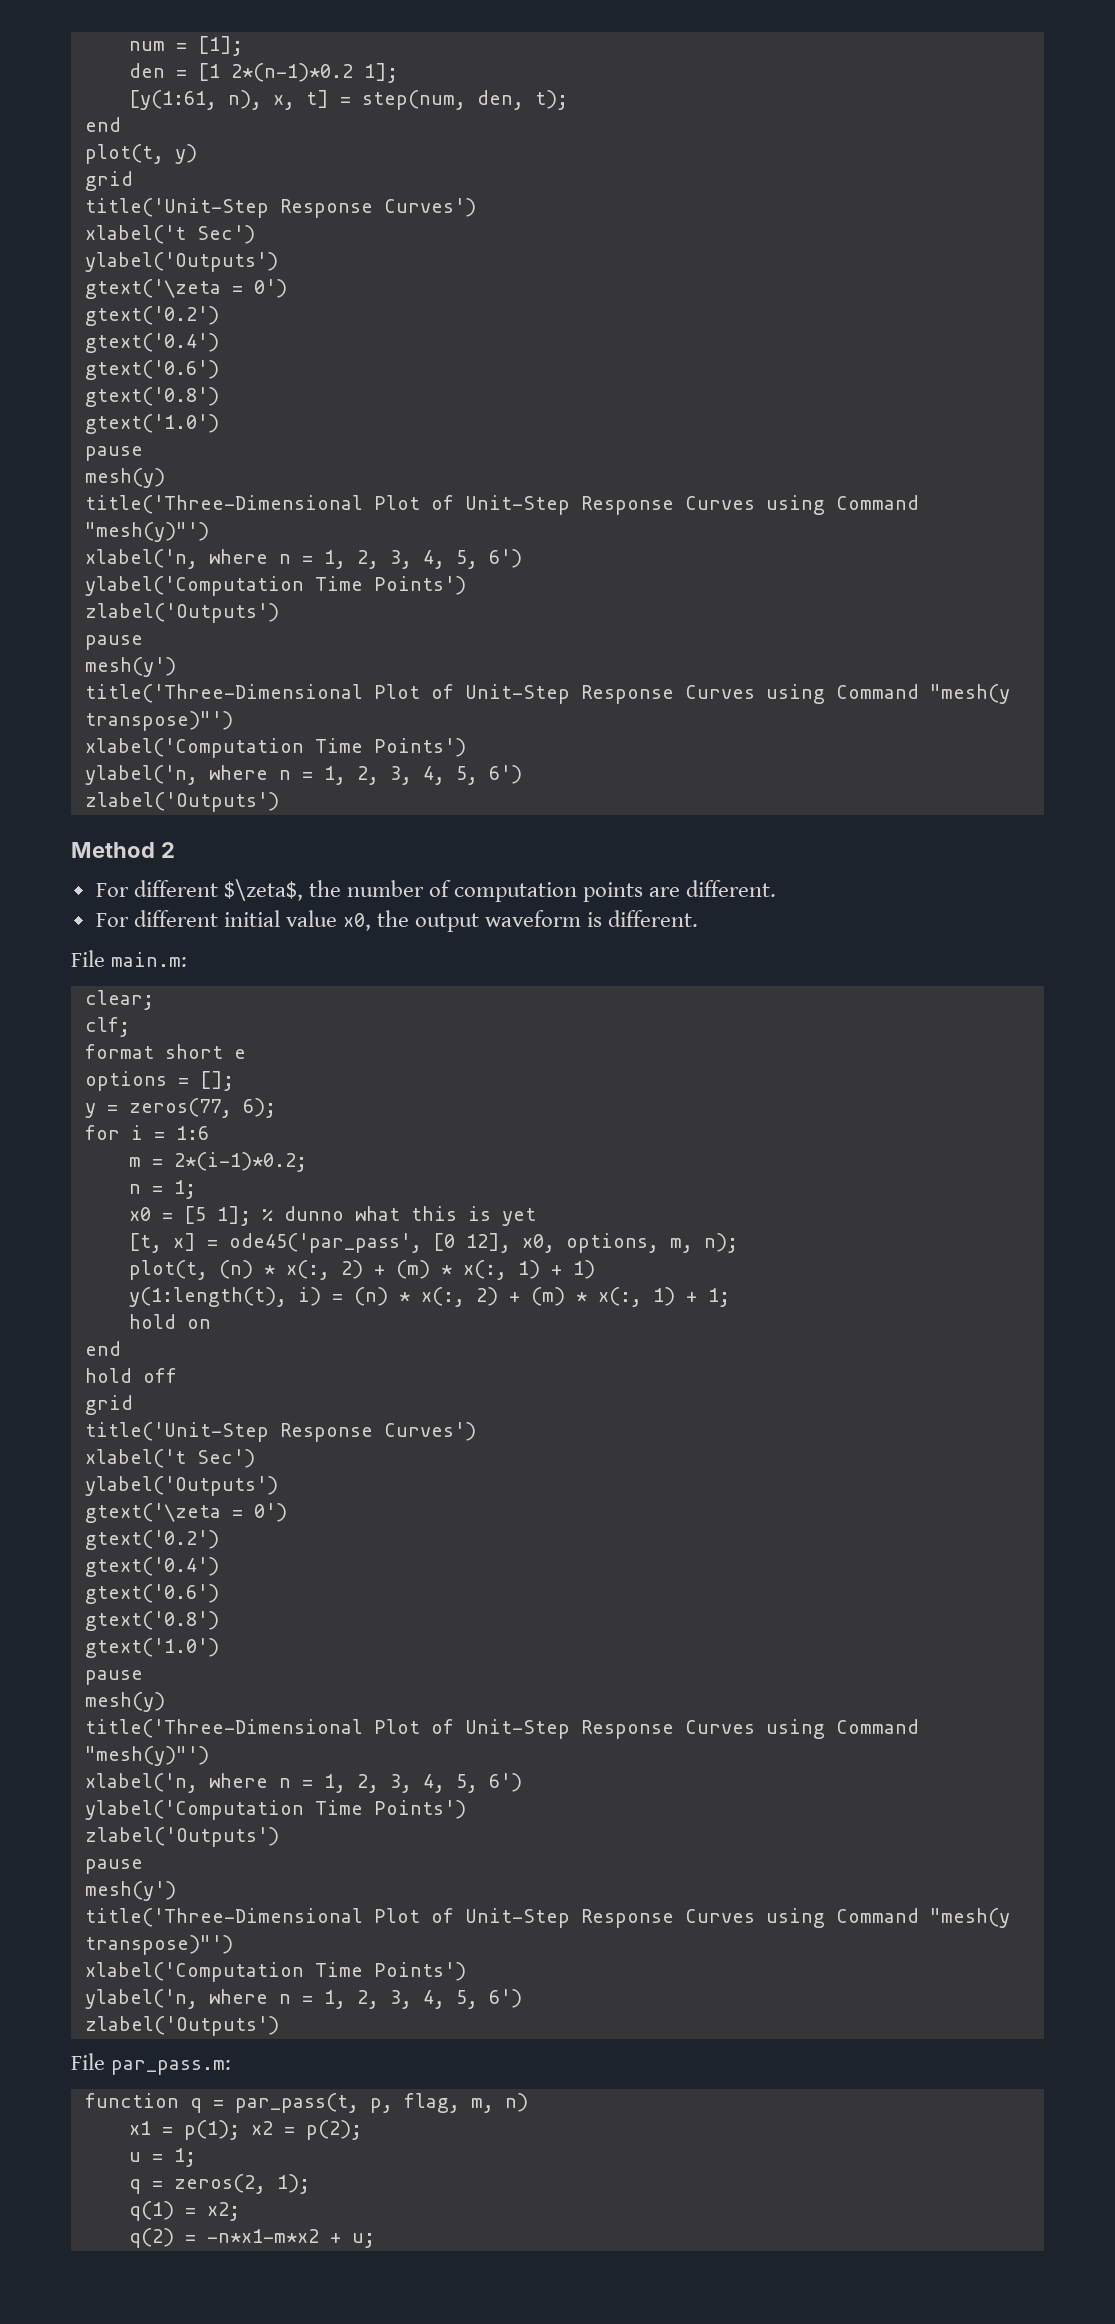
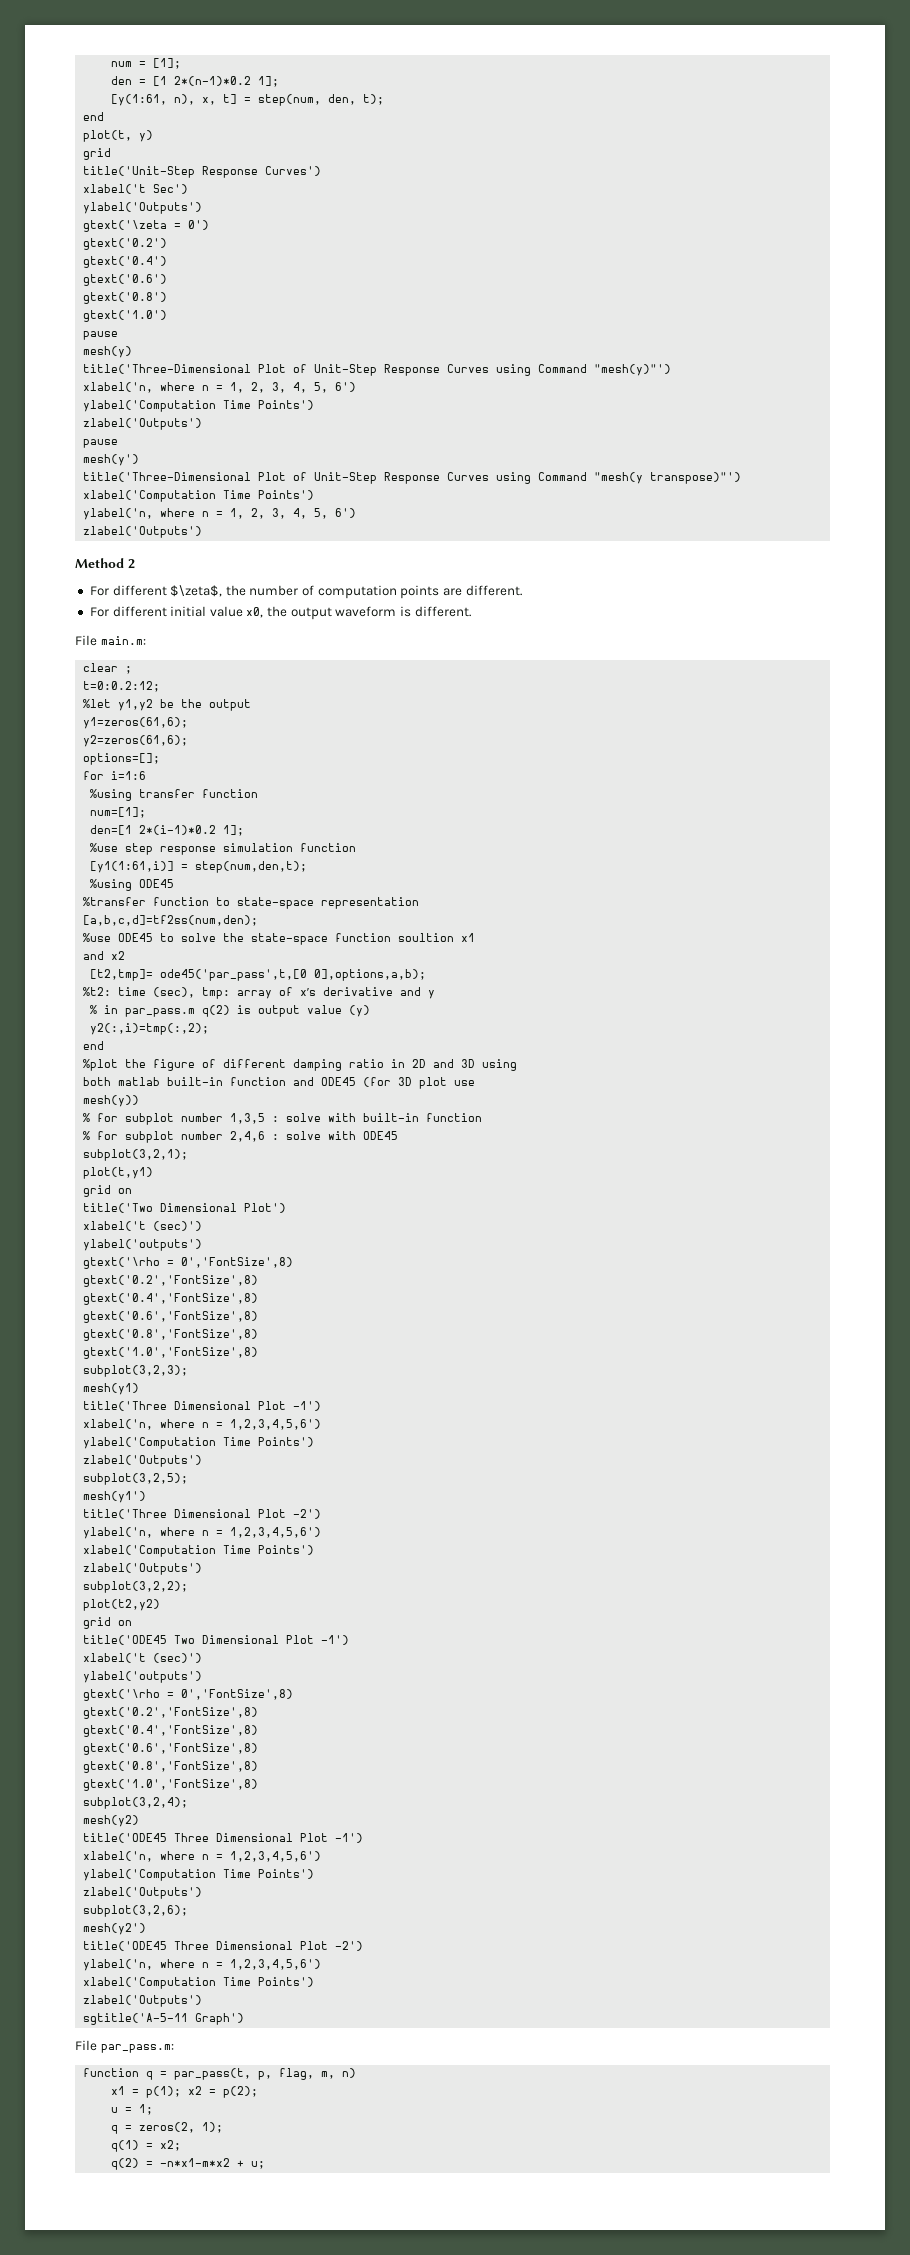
[84,990,154,1010] [84,1017,130,1037] [84,1044,246,1059] [84,1071,234,1091] [84,1098,276,1118] [84,1125,209,1140] [128,1152,307,1172] [128,1180,196,1199] [128,1206,536,1226] [128,1233,738,1253] [128,1260,595,1280] [128,1287,730,1307] [128,1314,211,1329] [84,1341,121,1356] [84,1368,177,1383] [84,1395,133,1415] [84,1422,476,1442] [84,1449,255,1468] [84,1476,278,1496] [84,1503,287,1523] [84,1530,219,1550] [84,1557,219,1577] [84,1584,219,1604] [84,1611,219,1631] [84,1638,219,1658] [84,1670,143,1685] [84,1692,165,1712] [84,1719,919,1739] [84,1746,209,1766] [84,1773,522,1793] [84,1800,466,1820] [84,1827,279,1847] [84,1859,143,1874] [84,1881,176,1901] [84,1908,1010,1928] [84,1935,233,1955] [84,1962,466,1982] [84,1989,522,2009] [84,2016,279,2036] clear; // clf; // format short e // options = []; // y = zeros(77, 6); // for i = 1:6 // m = 2*(i-1)*0.2; // n = 1; // x0 = [5 1]; % dunno what this is yet // [t, x] = ode45('par_pass', [0 12], x0, options, m, n); // plot(t, (n) * x(:, 2) + (m) * x(:, 1) + 1) // y(1:length(t), i) = (n) * x(:, 2) + (m) * x(:, 1) + 1; // hold on // end // hold off // grid // title('Unit-Step Response Curves') // xlabel('t Sec') // ylabel('Outputs') // gtext('\zeta = 0') // gtext('0.2') // gtext('0.4') // gtext('0.6') // gtext('0.8') // gtext('1.0') // pause // mesh(y) // title('Three-Dimensional Plot of Unit-Step Response Curves using Command "mesh(y)"') // xlabel('n, where n = 1, 2, 3, 4, 5, 6') // ylabel('Computation Time Points') // zlabel('Outputs') // pause // mesh(y') // title('Three-Dimensional Plot of Unit-Step Response Curves using Command "mesh(y transpose)"') // xlabel('Computation Time Points') // ylabel('n, where n = 1, 2, 3, 4, 5, 6') // zlabel('Outputs') -> [83,663,133,674] [83,681,161,692] [83,699,252,711] [83,717,189,729] [83,735,189,747] [83,753,161,765] [83,771,147,780] [90,789,259,801] [90,807,147,818] [90,825,245,836] [90,843,357,855] [90,861,308,873] [90,879,175,891] [83,897,420,909] [83,915,259,926] [83,933,476,945] [83,951,126,960] [90,969,427,981] [83,987,436,999] [90,1005,371,1017] [90,1023,210,1035] [83,1041,105,1050] [83,1059,518,1071] [83,1077,476,1089] [83,1095,140,1107] [83,1113,483,1125] [83,1131,399,1143] [83,1149,189,1161] [83,1167,154,1179] [83,1185,133,1197] [83,1203,287,1213] [83,1221,203,1231] [83,1239,203,1251] [83,1257,294,1269] [83,1275,259,1287] [83,1293,259,1305] [83,1311,259,1323] [83,1329,259,1341] [83,1347,259,1359] [83,1365,189,1377] [83,1383,140,1395] [83,1401,322,1411] [83,1419,322,1430] [83,1437,315,1449] [83,1455,203,1467] [83,1473,189,1485] [83,1491,147,1503] [83,1509,322,1519] [83,1527,322,1539] [83,1545,315,1557] [83,1563,203,1575] [83,1581,189,1593] [83,1599,161,1611] [83,1617,133,1629] [83,1635,350,1645] [83,1653,203,1663] [83,1671,203,1683] [83,1689,294,1701] [83,1707,259,1719] [83,1725,259,1737] [83,1743,259,1755] [83,1761,259,1773] [83,1779,259,1791] [83,1797,189,1809] [83,1815,140,1827] [83,1833,364,1843] [83,1851,322,1862] [83,1869,315,1881] [83,1887,203,1899] [83,1905,189,1917] [83,1923,147,1935] [83,1941,364,1951] [83,1959,322,1971] [83,1977,315,1989] [83,1995,203,2007] [83,2013,245,2025] clear ; // t=0:0.2:12; // %let y1,y2 be the output // y1=zeros(61,6); // y2=zeros(61,6); // options=[]; // for i=1:6 // %using transfer function // num=[1]; // den=[1 2*(i-1)*0.2 1]; // %use step response simulation function // [y1(1:61,i)] = step(num,den,t); // %using ODE45 // %transfer function to state-space representation // [a,b,c,d]=tf2ss(num,den); // %use ODE45 to solve the state-space function soultion x1 // and x2 // [t2,tmp]= ode45('par_pass',t,[0 0],options,a,b); // %t2: time (sec), tmp: array of x’s derivative and y // % in par_pass.m q(2) is output value (y) // y2(:,i)=tmp(:,2); // end // %plot the figure of different damping ratio in 2D and 3D using // both matlab built-in function and ODE45 (for 3D plot use // mesh(y)) // % for subplot number 1,3,5 : solve with built-in function // % for subplot number 2,4,6 : solve with ODE45 // subplot(3,2,1); // plot(t,y1) // grid on // title('Two Dimensional Plot') // xlabel('t (sec)') // ylabel('outputs') // gtext('\rho = 0','FontSize',8) // gtext('0.2','FontSize',8) // gtext('0.4','FontSize',8) // gtext('0.6','FontSize',8) // gtext('0.8','FontSize',8) // gtext('1.0','FontSize',8) // subplot(3,2,3); // mesh(y1) // title('Three Dimensional Plot -1') // xlabel('n, where n = 1,2,3,4,5,6') // ylabel('Computation Time Points') // zlabel('Outputs') // subplot(3,2,5); // mesh(y1') // title('Three Dimensional Plot -2') // ylabel('n, where n = 1,2,3,4,5,6') // xlabel('Computation Time Points') // zlabel('Outputs') // subplot(3,2,2); // plot(t2,y2) // grid on // title('ODE45 Two Dimensional Plot -1') // xlabel('t (sec)') // ylabel('outputs') // gtext('\rho = 0','FontSize',8) // gtext('0.2','FontSize',8) // gtext('0.4','FontSize',8) // gtext('0.6','FontSize',8) // gtext('0.8','FontSize',8) // gtext('1.0','FontSize',8) // subplot(3,2,4); // mesh(y2) // title('ODE45 Three Dimensional Plot -1') // xlabel('n, where n = 1,2,3,4,5,6') // ylabel('Computation Time Points') // zlabel('Outputs') // subplot(3,2,6); // mesh(y2') // title('ODE45 Three Dimensional Plot -2') // ylabel('n, where n = 1,2,3,4,5,6') // xlabel('Computation Time Points') // zlabel('Outputs') // sgtitle('A-5-11 Graph')

